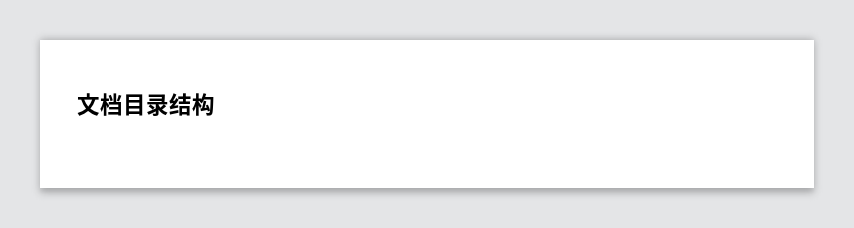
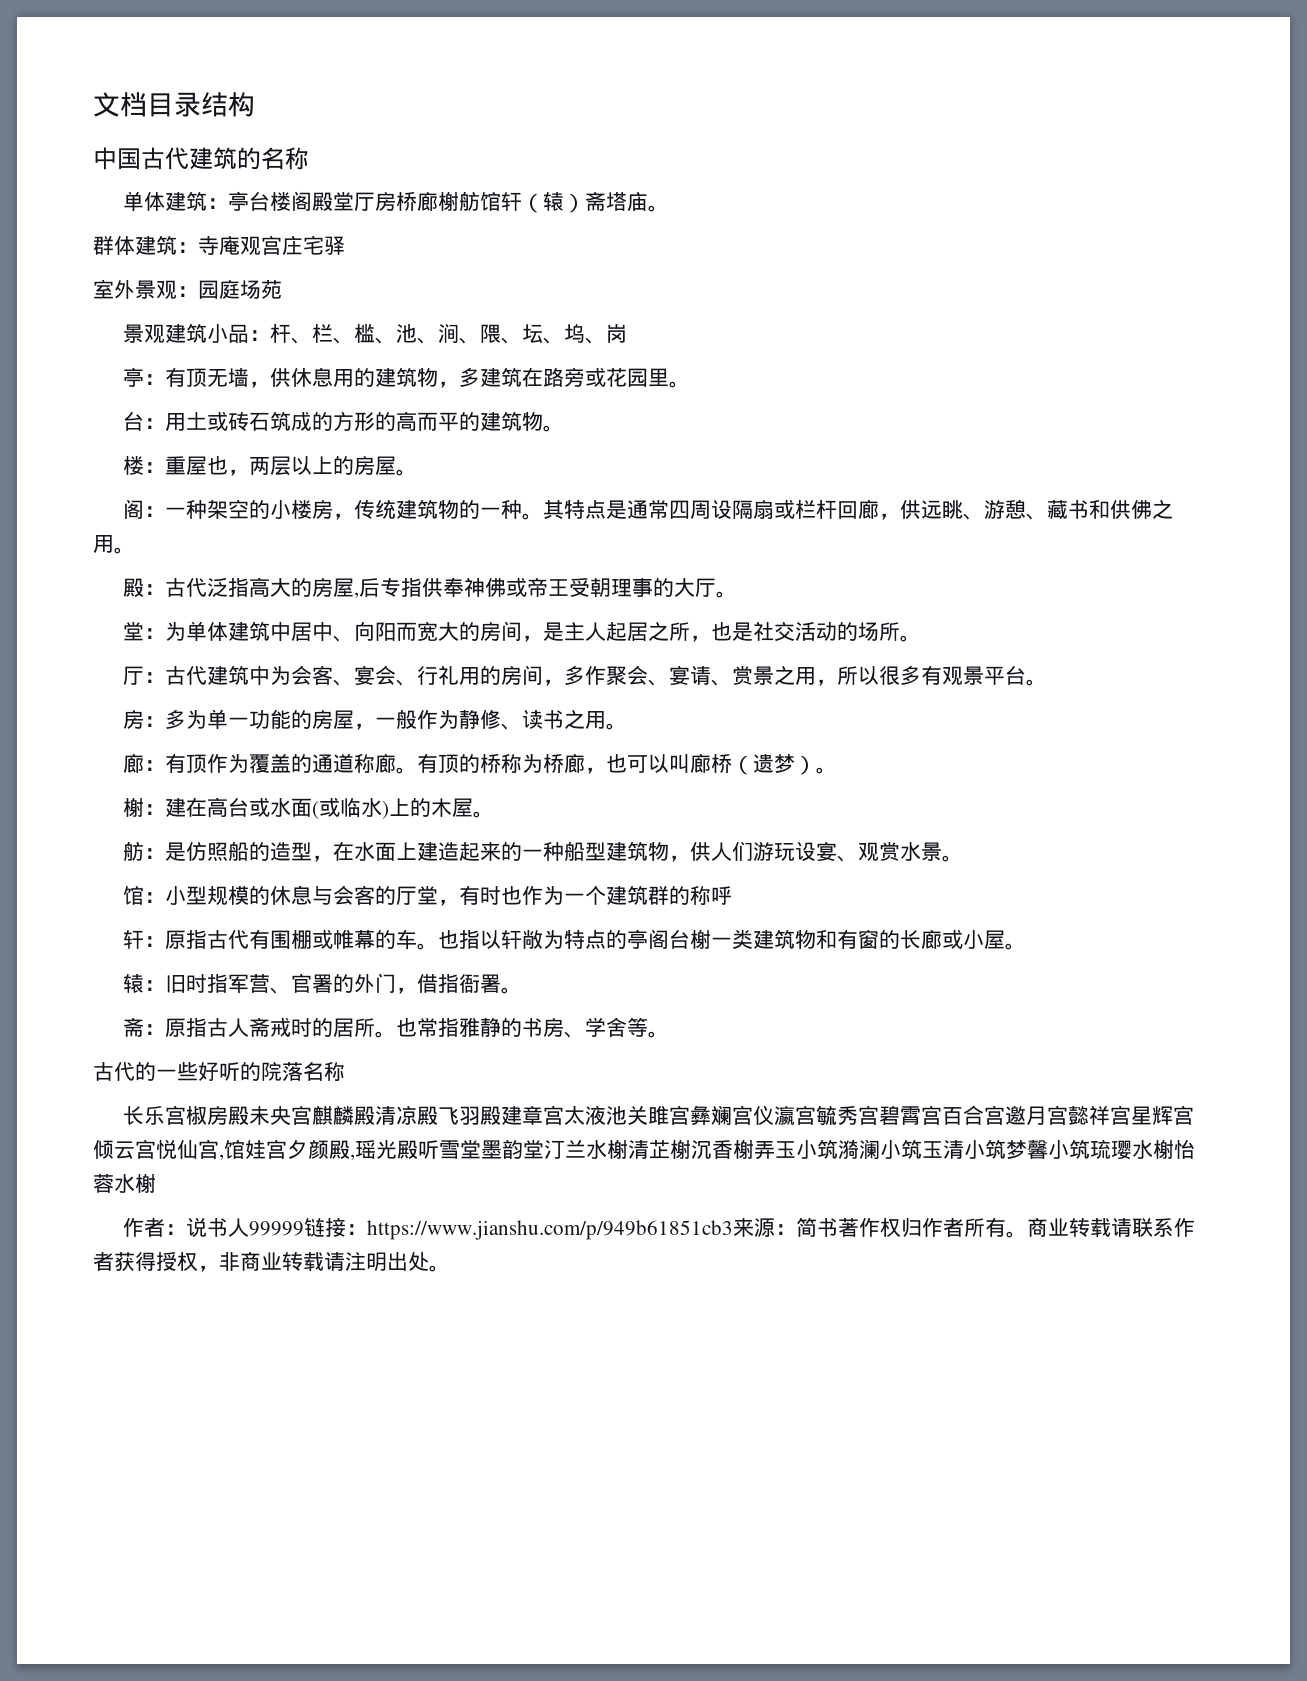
(215, 104) none -> [93,147,309,170] [122,191,669,213] [93,235,345,255] [93,279,282,299] [122,323,627,344] [122,367,690,388] [122,411,564,432] [122,456,417,476] [122,499,1173,520] [93,535,135,554] [122,577,737,598] [122,621,921,642] [122,665,1047,686] [122,709,627,730] [122,753,837,775] [122,797,494,819] [122,841,963,862] [122,885,732,906] [122,929,1026,950] [122,973,522,994] [122,1017,669,1038] [93,1061,345,1082] [122,1105,1194,1126] [93,1139,1195,1160] [93,1173,156,1193] [122,1217,1195,1240] [93,1251,450,1272] // 中国古代建筑的名称 // 单体建筑：亭台楼阁殿堂厅房桥廊榭舫馆轩（辕）斋塔庙。 // 群体建筑：寺庵观宫庄宅驿 // 室外景观：园庭场苑 // 景观建筑小品：杆、栏、槛、池、涧、隈、坛、坞、岗 // 亭：有顶无墙，供休息用的建筑物，多建筑在路旁或花园里。 // 台：用土或砖石筑成的方形的高而平的建筑物。 // 楼：重屋也，两层以上的房屋。 // 阁：一种架空的小楼房，传统建筑物的一种。其特点是通常四周设隔扇或栏杆回廊，供远眺、游憩、藏书和供佛之用。 // 殿：古代泛指高大的房屋,后专指供奉神佛或帝王受朝理事的大厅。 // 堂：为单体建筑中居中、向阳而宽大的房间，是主人起居之所，也是社交活动的场所。 // 厅：古代建筑中为会客、宴会、行礼用的房间，多作聚会、宴请、赏景之用，所以很多有观景平台。 // 房：多为单一功能的房屋，一般作为静修、读书之用。 // 廊：有顶作为覆盖的通道称廊。有顶的桥称为桥廊，也可以叫廊桥（遗梦）。 // 榭：建在高台或水面(或临水)上的木屋。 // 舫：是仿照船的造型，在水面上建造起来的一种船型建筑物，供人们游玩设宴、观赏水景。 // 馆：小型规模的休息与会客的厅堂，有时也作为一个建筑群的称呼 // 轩：原指古代有围棚或帷幕的车。也指以轩敞为特点的亭阁台榭一类建筑物和有窗的长廊或小屋。 // 辕：旧时指军营、官署的外门，借指衙署。 // 斋：原指古人斋戒时的居所。也常指雅静的书房、学舍等。 // 古代的一些好听的院落名称 // 长乐宫椒房殿未央宫麒麟殿清凉殿飞羽殿建章宫太液池关雎宫彝斓宫仪瀛宫毓秀宫碧霄宫百合宫邀月宫懿祥宫星辉宫倾云宫悦仙宫,馆娃宫夕颜殿,瑶光殿听雪堂墨韵堂汀兰水榭清芷榭沉香榭弄玉小筑漪澜小筑玉清小筑梦馨小筑琉璎水榭怡蓉水榭 // 作者：说书人99999链接：https://www.jianshu.com/p/949b61851cb3来源：简书著作权归作者所有。商业转载请联系作者获得授权，非商业转载请注明出处。

